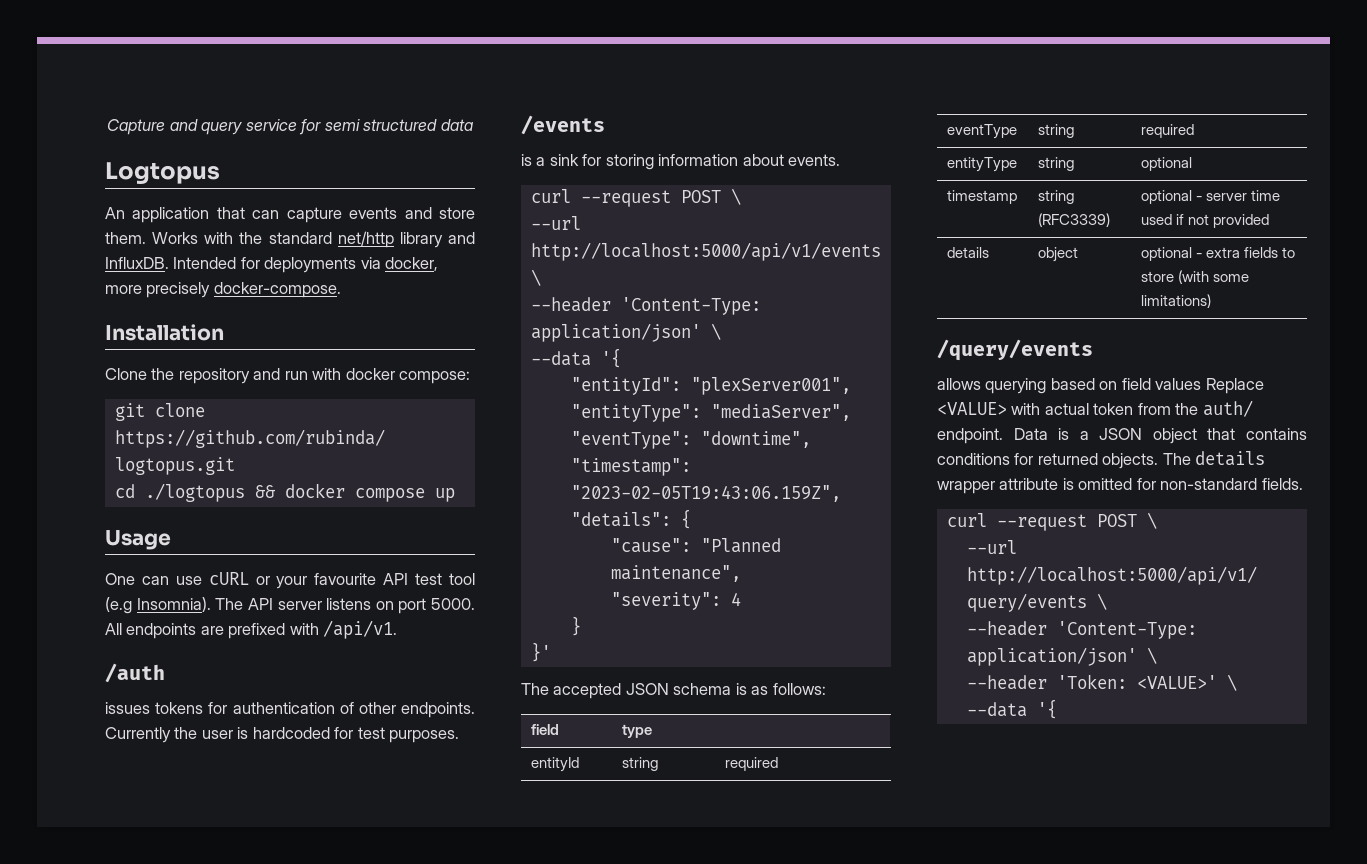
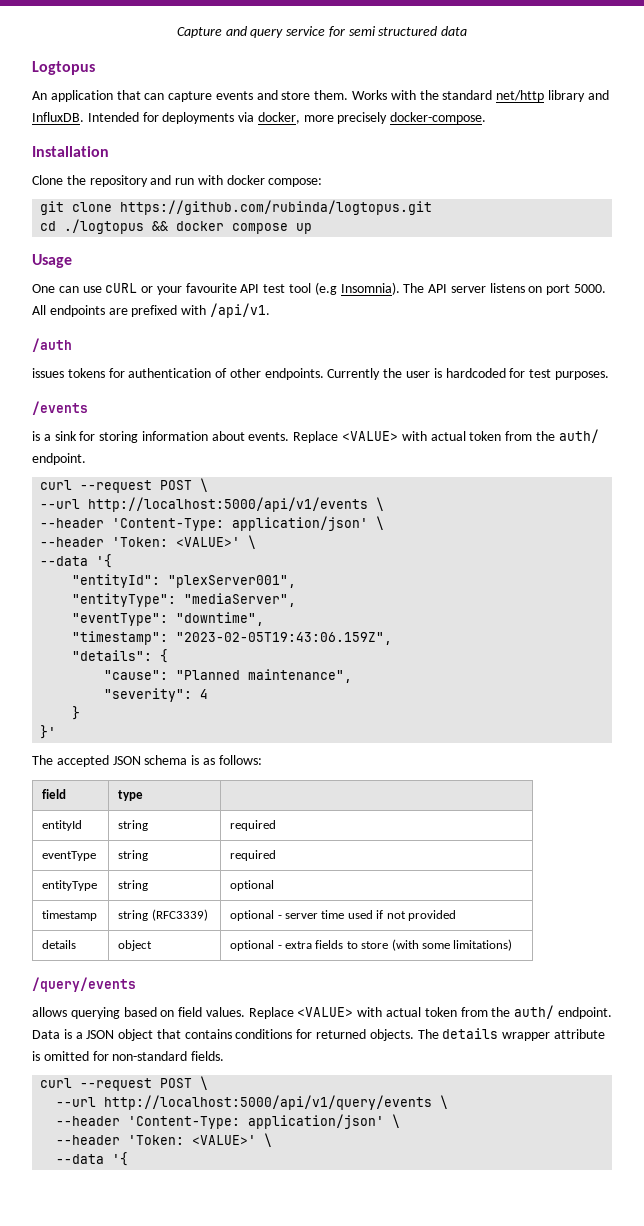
(841, 160) none -> [293,429,599,443] [32,453,86,465] Replace <VALUE> with actual token from the auth/ endpoint.
(721, 331) none -> [40,535,257,549] // --header 'Token: <VALUE>' \
[1155,378,1202,390] values -> [205,1007,245,1017] values.

